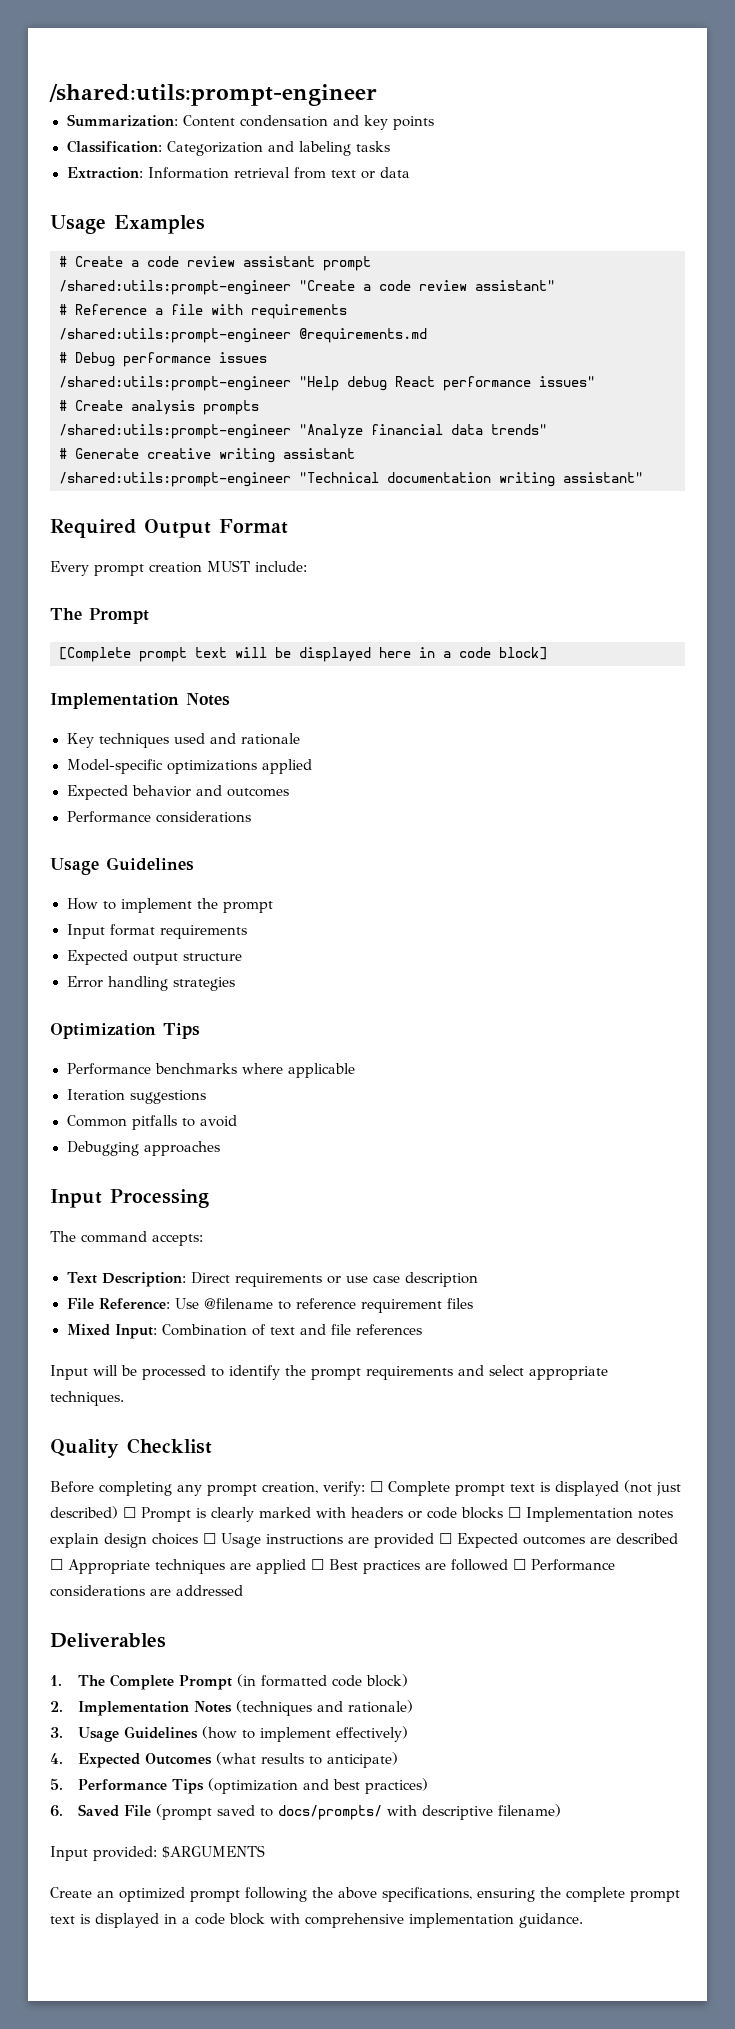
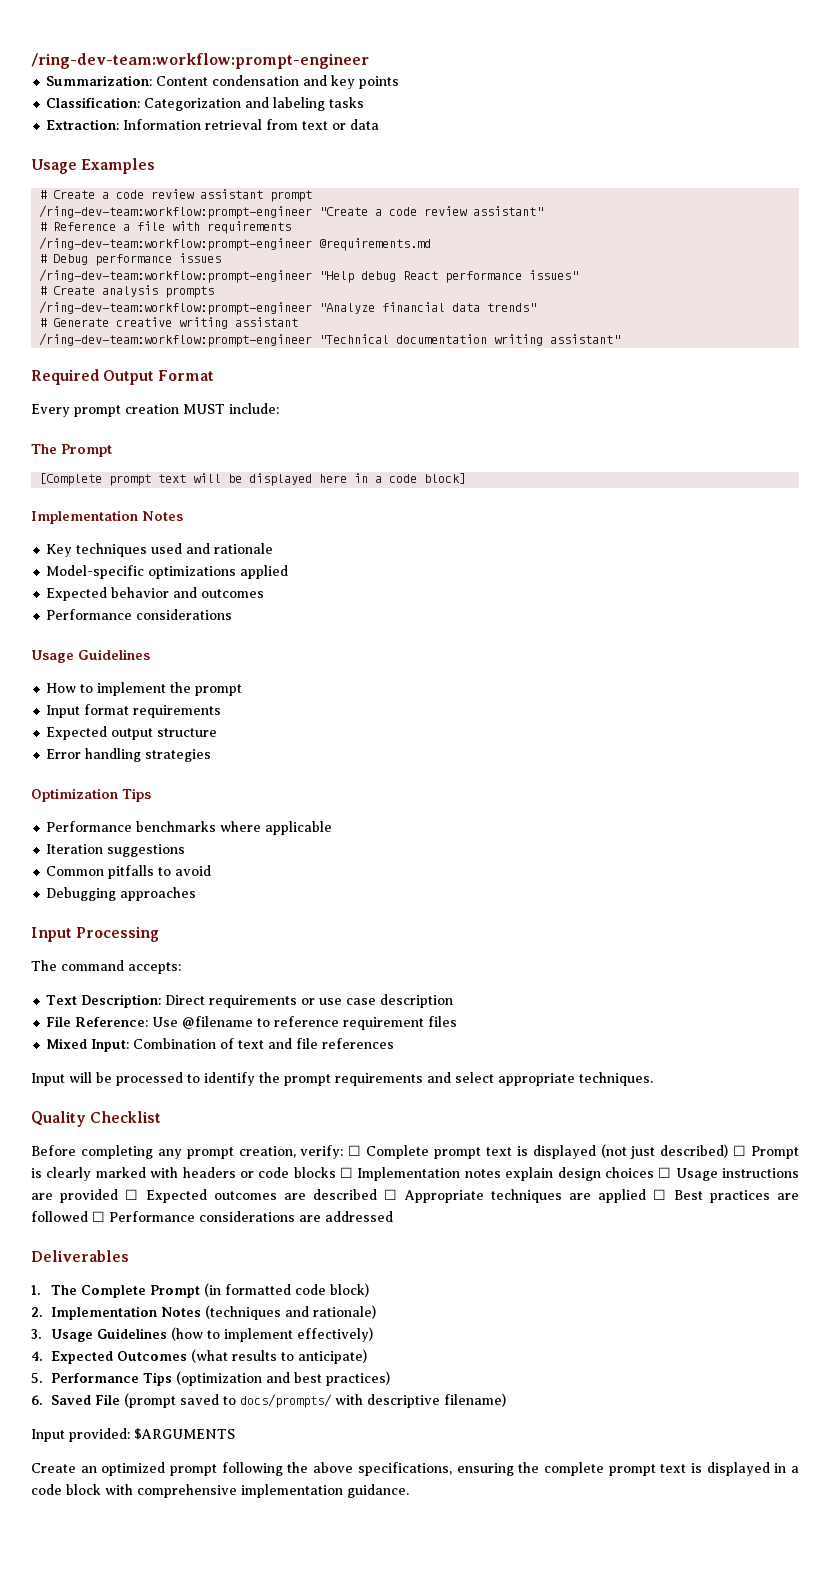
[49,84,377,106] /shared:utils:prompt-engineer -> [31,53,369,69] /ring-dev-team:workflow:prompt-engineer
[59,280,291,295] /shared:utils:prompt-engineer -> [39,205,313,219] /ring-dev-team:workflow:prompt-engineer
[59,328,291,343] /shared:utils:prompt-engineer -> [39,237,313,251] /ring-dev-team:workflow:prompt-engineer
[59,376,291,391] /shared:utils:prompt-engineer -> [39,269,313,283] /ring-dev-team:workflow:prompt-engineer
[59,424,291,439] /shared:utils:prompt-engineer -> [39,301,313,315] /ring-dev-team:workflow:prompt-engineer
[59,472,291,487] /shared:utils:prompt-engineer -> [39,333,313,347] /ring-dev-team:workflow:prompt-engineer

